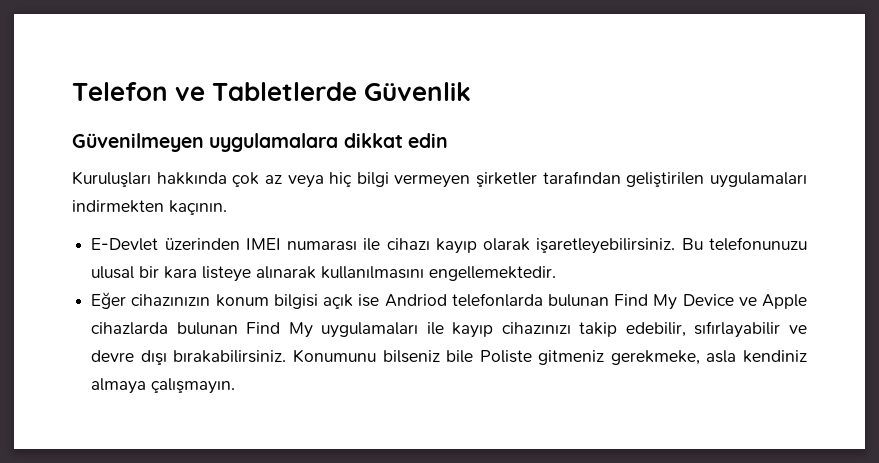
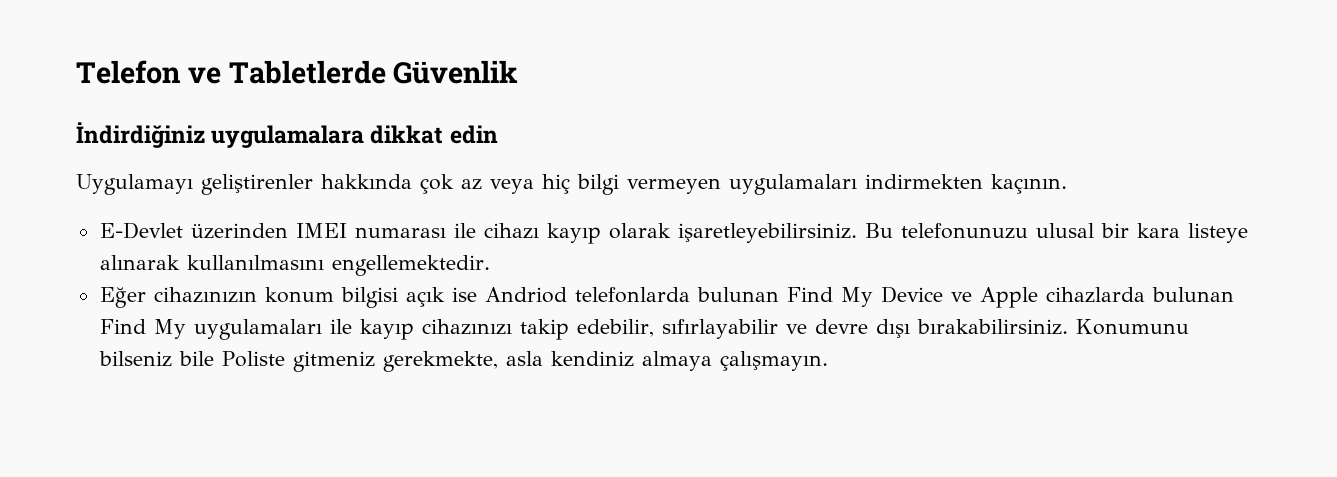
[72,133,204,152] Güvenilmeyen -> [76,122,205,148] İndirdiğiniz
[72,171,151,187] Kuruluşları -> [76,174,313,195] Uygulamayı geliştirenler
[476,171,705,187] şirketler tarafından geliştirilen -> (721, 186) none
[610,350,700,365] gerekmeke, -> [382,351,498,372] gerekmekte,

